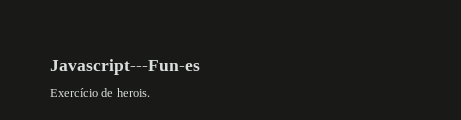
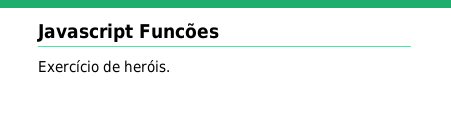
[50,59,200,75] Javascript---Fun-es -> [37,23,219,42] Javascript Funcões
[116,88,150,97] herois. -> [124,60,171,73] heróis.

